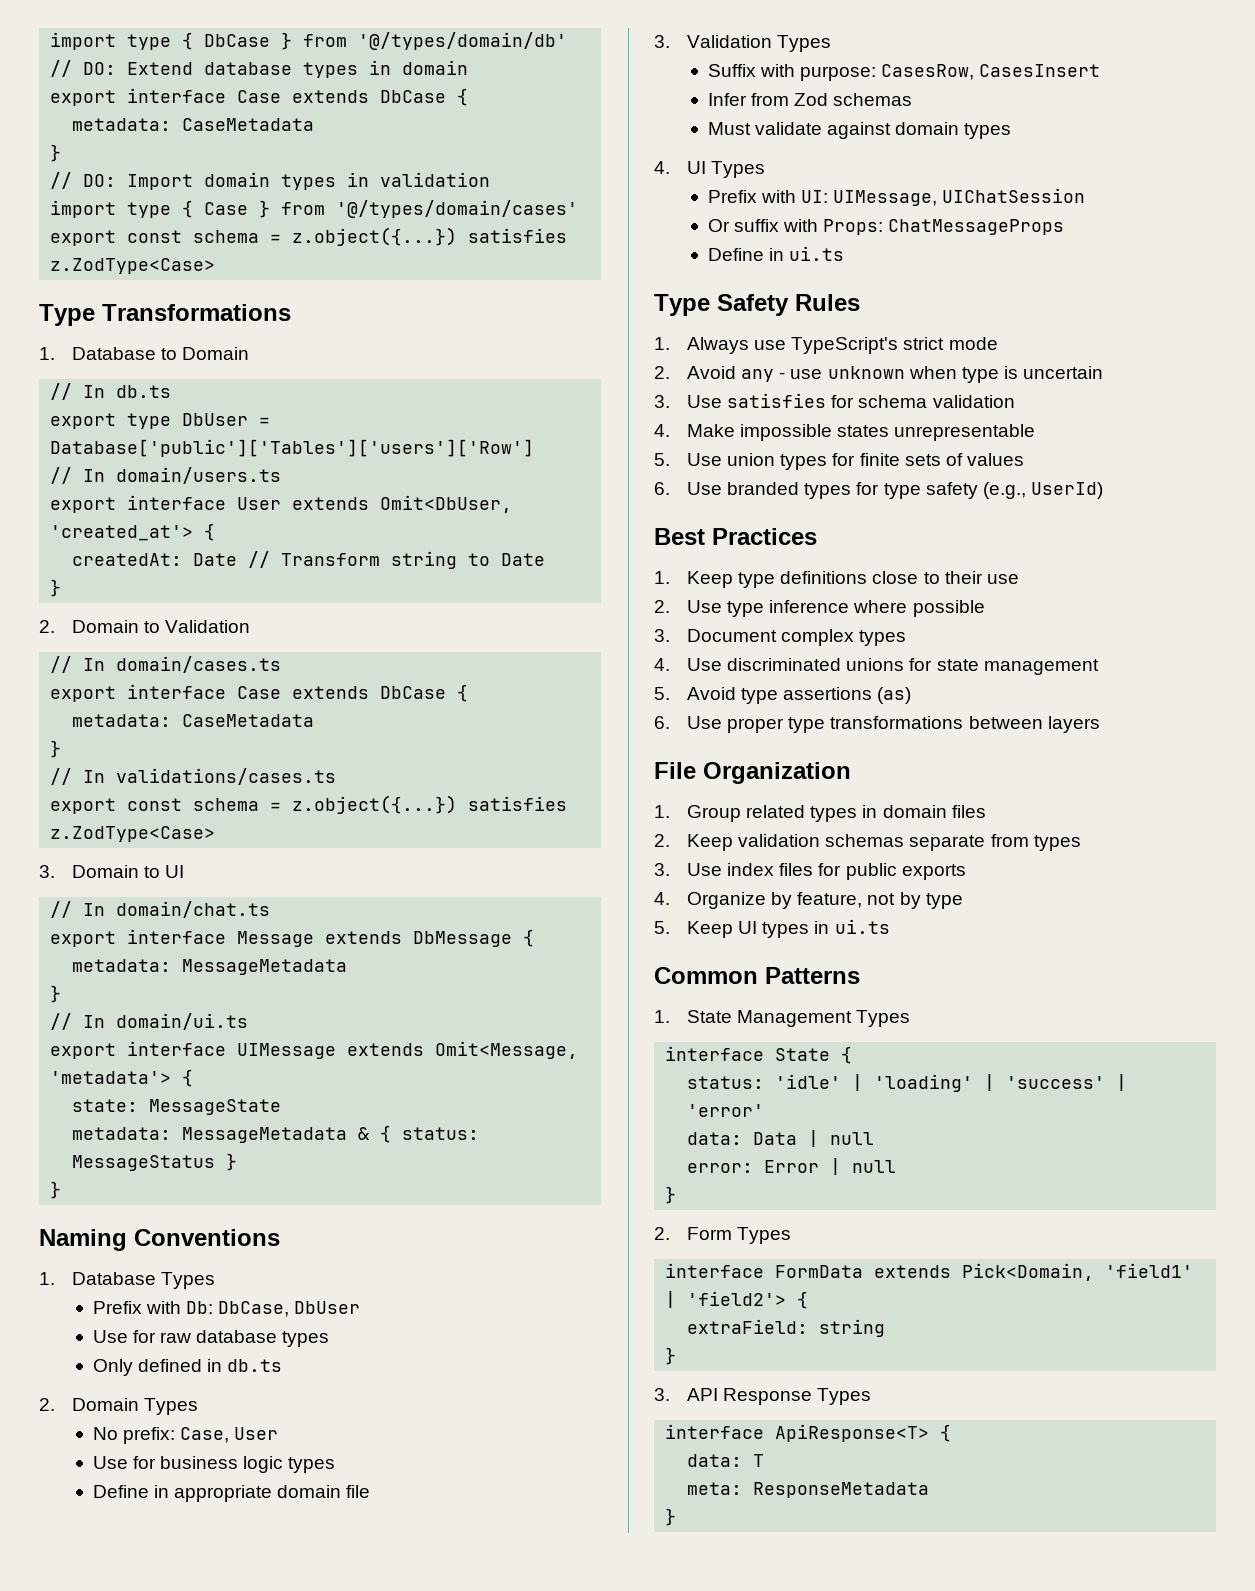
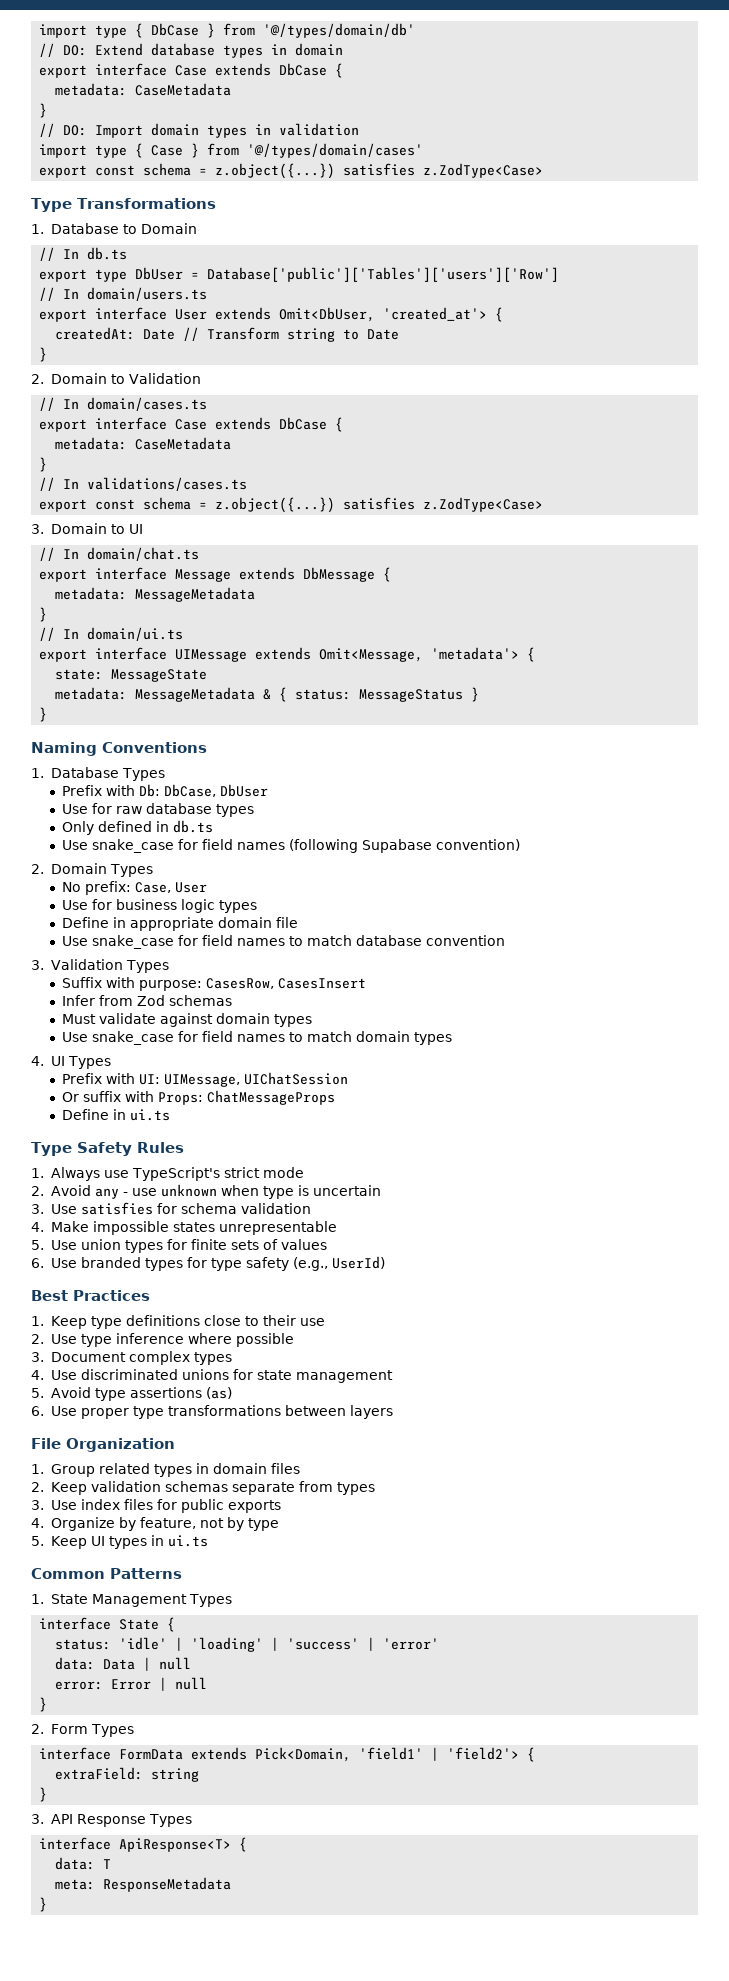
(283, 1365) none -> [62,839,521,853] // Use snake_case for field names (following Supabase convention)
(371, 1491) none -> [62,935,506,949] // Use snake_case for field names to match database convention
(1012, 131) none -> [62,1031,453,1045] // Use snake_case for field names to match domain types

